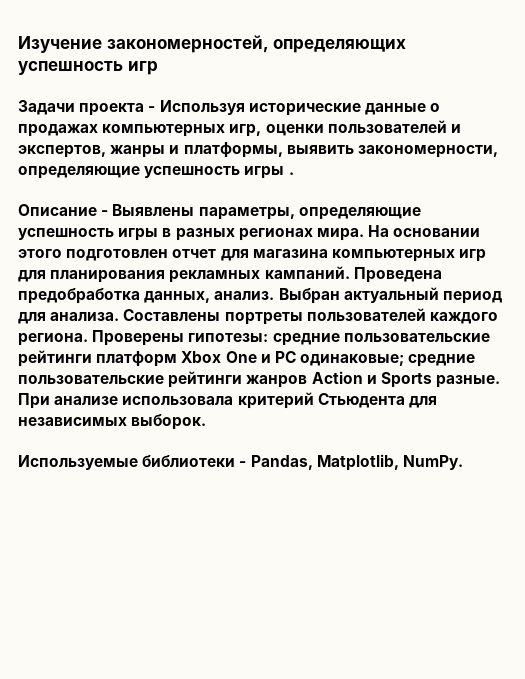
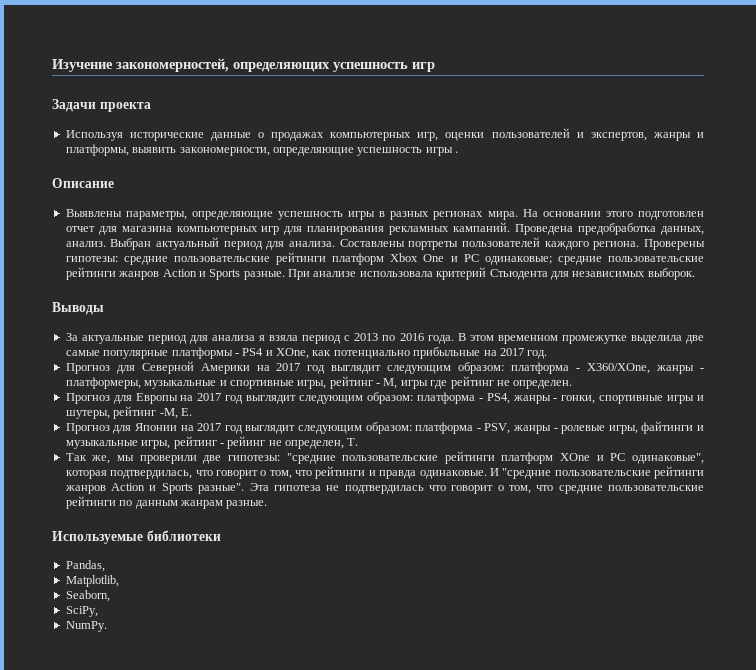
[148,106,156,112] - -> (151, 107) //
[101,210,109,216] - -> (114, 183) //
(207, 422) none -> [52,302,104,315] [65,333,705,344] [65,347,548,359] [65,361,704,374] [65,376,573,389] [65,392,704,404] [65,406,192,419] [65,421,705,434] [65,436,359,449] [65,451,704,464] [65,466,704,479] [64,483,705,494] [65,496,268,509] // Выводы // За актуальные период для анализа я взяла период с 2013 по 2016 года. В этом временном промежутке выделила две самые популярные платформы - PS4 и XOne, как потенциально прибыльные на 2017 год. // Прогноз для Северной Америки на 2017 год выглядит следующим образом: платформа - X360/XOne, жанры - платформеры, музыкальные и спортивные игры, рейтинг - M, игры где рейтинг не определен. // Прогноз для Европы на 2017 год выглядит следующим образом: платформа - PS4, жанры - гонки, спортивные игры и шутеры, рейтинг -M, Е. // Прогноз для Японии на 2017 год выглядит следующим образом: платформа - PSV, жанры - ролевые игры, файтинги и музыкальные игры, рейтинг - рейинг не определен, Т. // Так же, мы проверили две гипотезы: "средние пользовательские рейтинги платформ XOne и PC одинаковые", которая подтвердилась, что говорит о том, что рейтинги и правда одинаковые. И "средние пользовательские рейтинги жанров Action и Sports разные". Эта гипотеза не подтвердилась что говорит о том, что средние пользовательские рейтинги по данным жанрам разные.
[239,461,247,467] - -> (221, 535) //
(313, 462) none -> (105, 566) //
(399, 462) none -> [65,590,110,602] [65,606,98,617] // Seaborn, // SciPy, //

